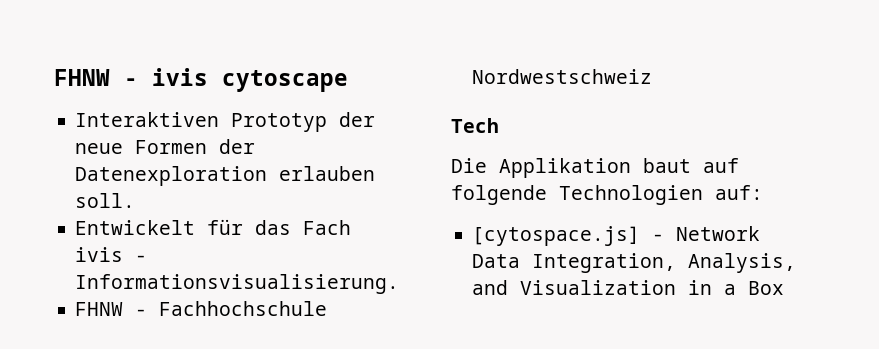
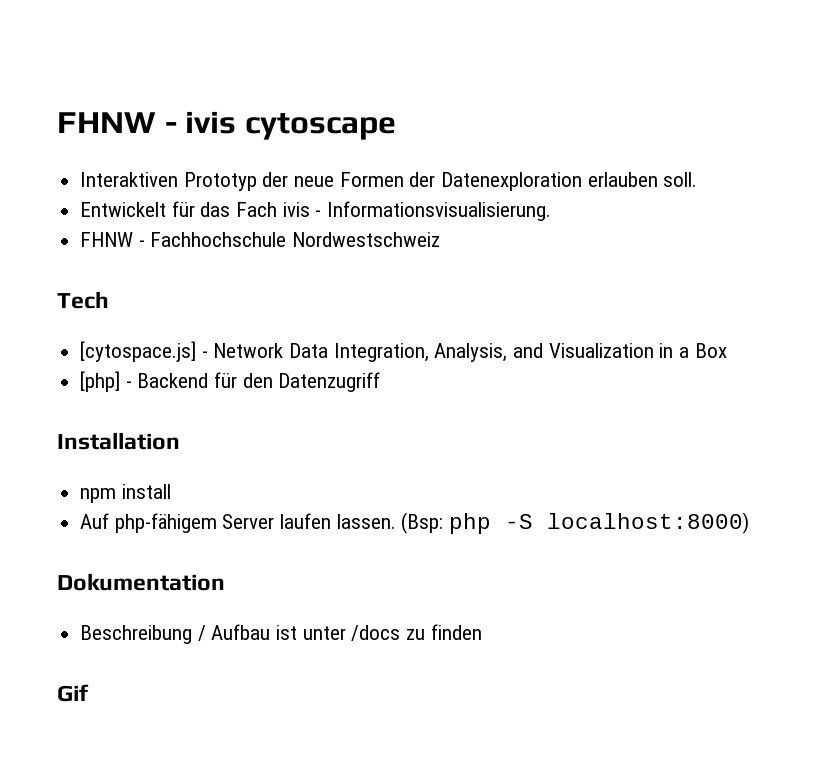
[451,158,739,178] [451,185,763,205] // Die Applikation baut auf folgende Technologien auf: -> (109, 300) none
(785, 288) none -> [80,371,381,392] [57,432,180,450] [80,484,171,503] [80,512,750,534] [57,573,225,591] [80,624,482,644] [57,684,89,702] // [php] - Backend für den Datenzugriff // Installation // npm install // Auf php-fähigem Server laufen lassen. (Bsp: php -S localhost:8000) // Dokumentation // Beschreibung / Aufbau ist unter /docs zu finden // Gif

